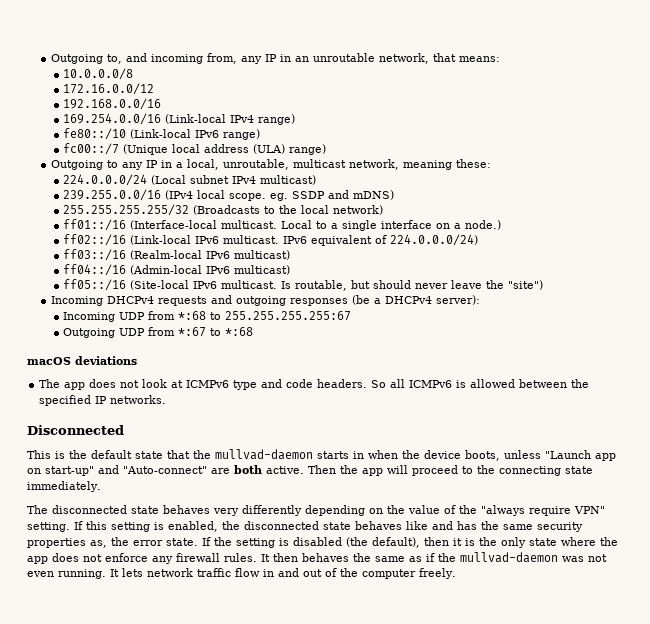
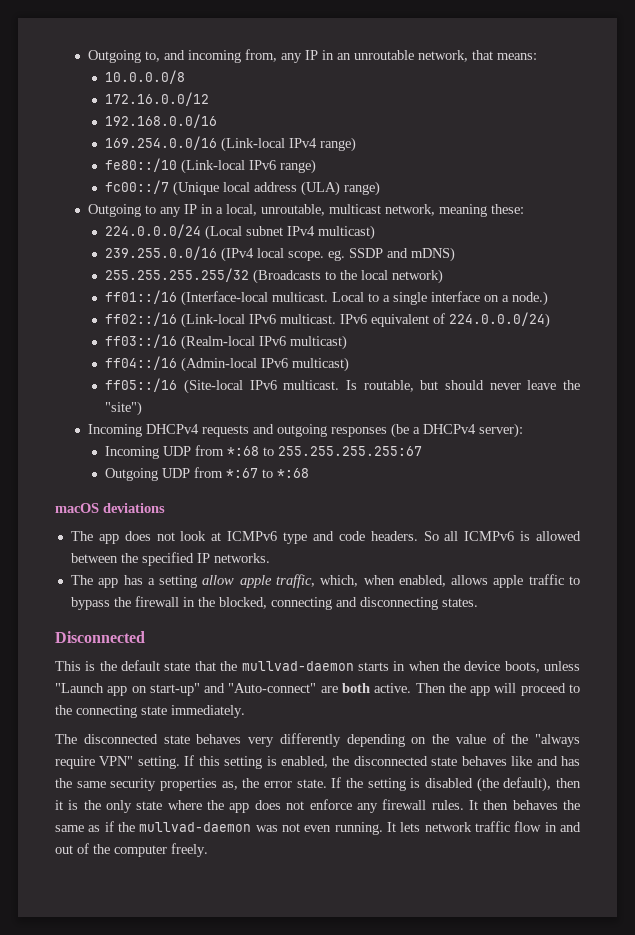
(167, 399) none -> [70,574,580,588] [70,596,478,610] // The app has a setting allow apple traffic, which, when enabled, allows apple traffic to bypass the firewall in the blocked, connecting and disconnecting states.

